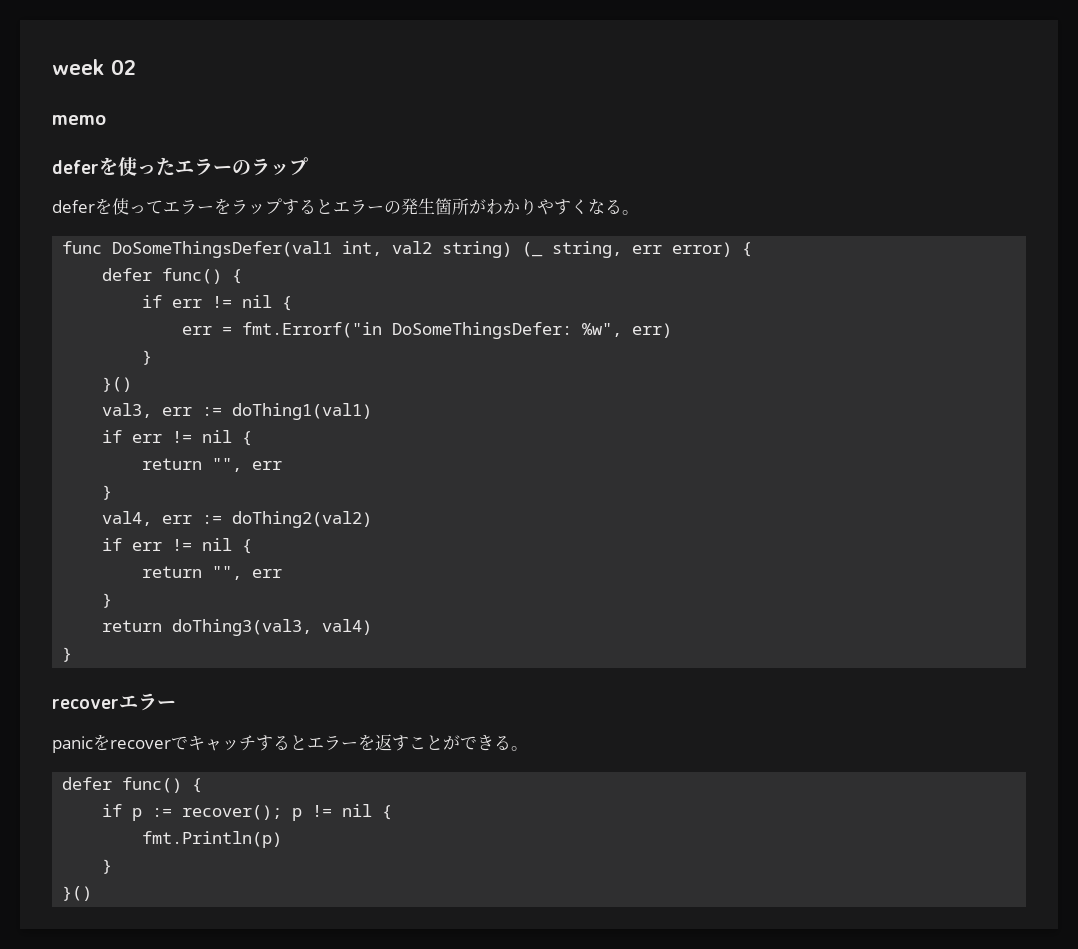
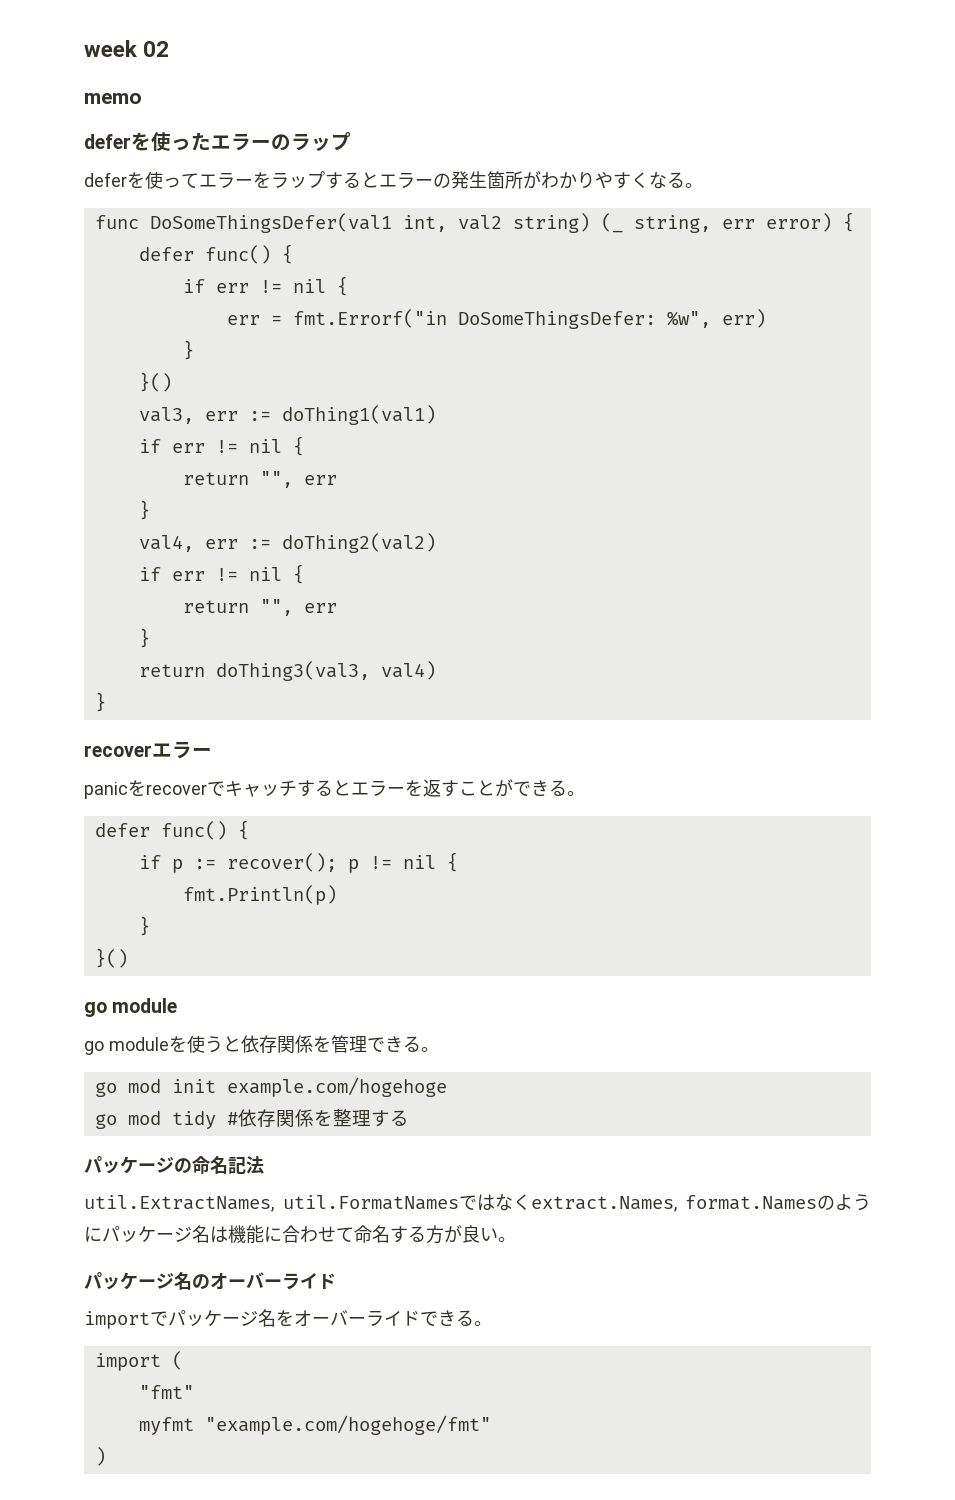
(93, 893) none -> [84,998,178,1017] [84,1035,439,1055] [94,1077,447,1097] [94,1109,409,1129] [84,1156,264,1174] [84,1194,871,1212] [84,1225,516,1244] [84,1272,336,1290] [84,1309,492,1329] [94,1351,183,1371] [138,1385,194,1399] [138,1415,491,1435] [94,1447,106,1466] // go module // go moduleを使うと依存関係を管理できる。 // go mod init example.com/hogehoge // go mod tidy #依存関係を整理する // パッケージの命名記法 // util.ExtractNames, util.FormatNamesではなくextract.Names, format.Namesのようにパッケージ名は機能に合わせて命名する方が良い。 // パッケージ名のオーバーライド // importでパッケージ名をオーバーライドできる。 // import ( // "fmt" // myfmt "example.com/hogehoge/fmt" // )

